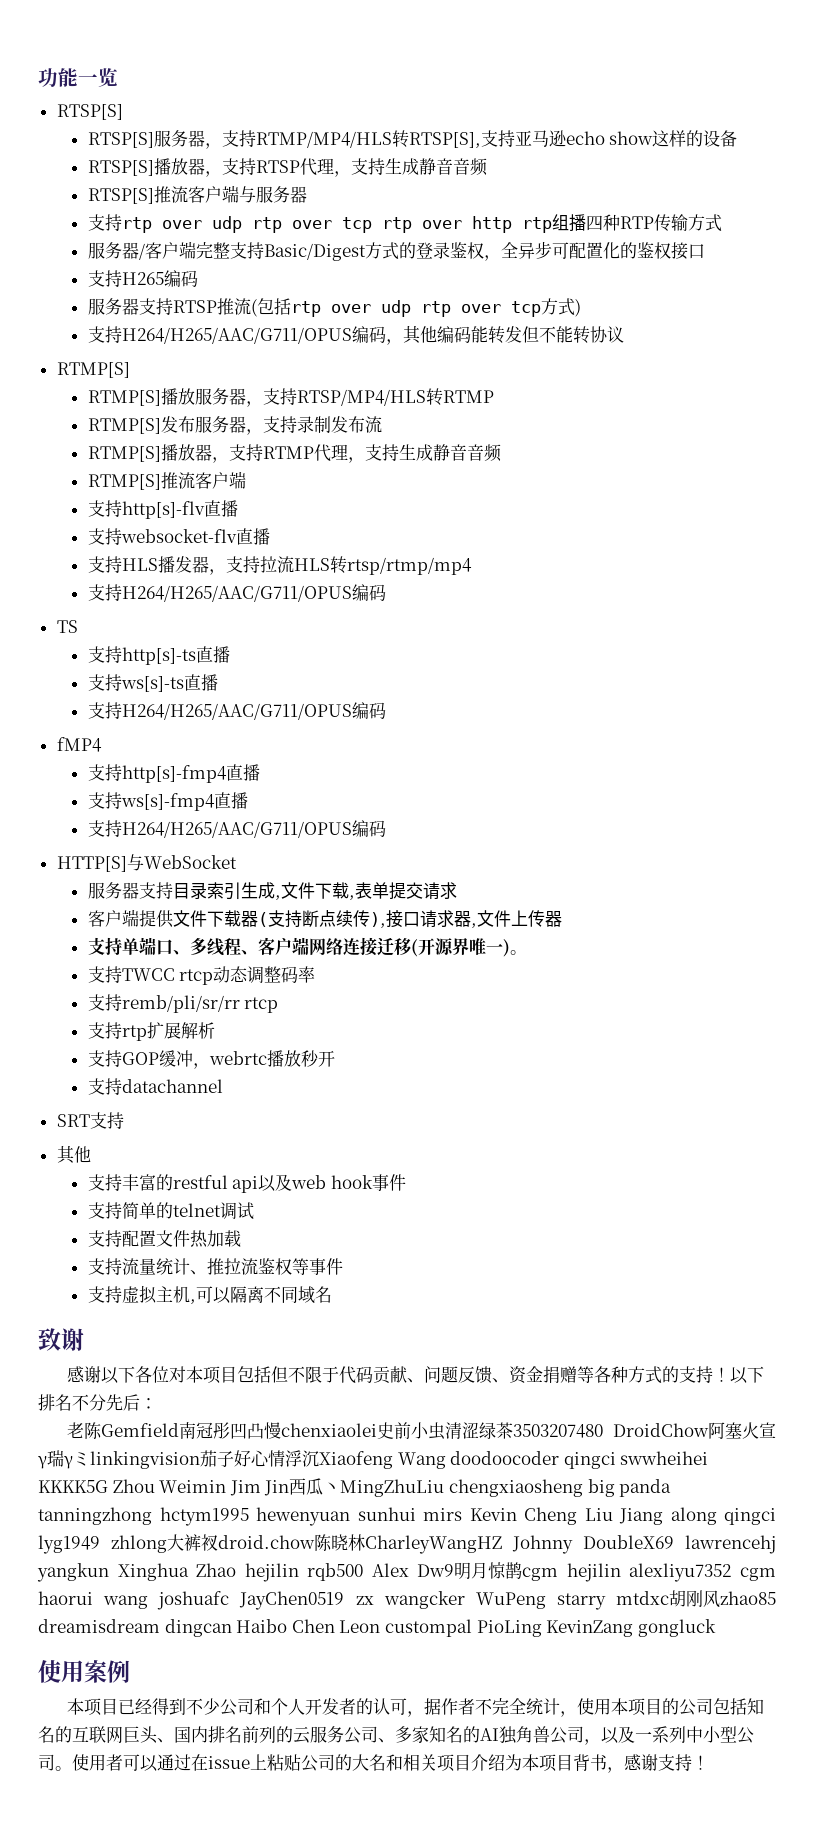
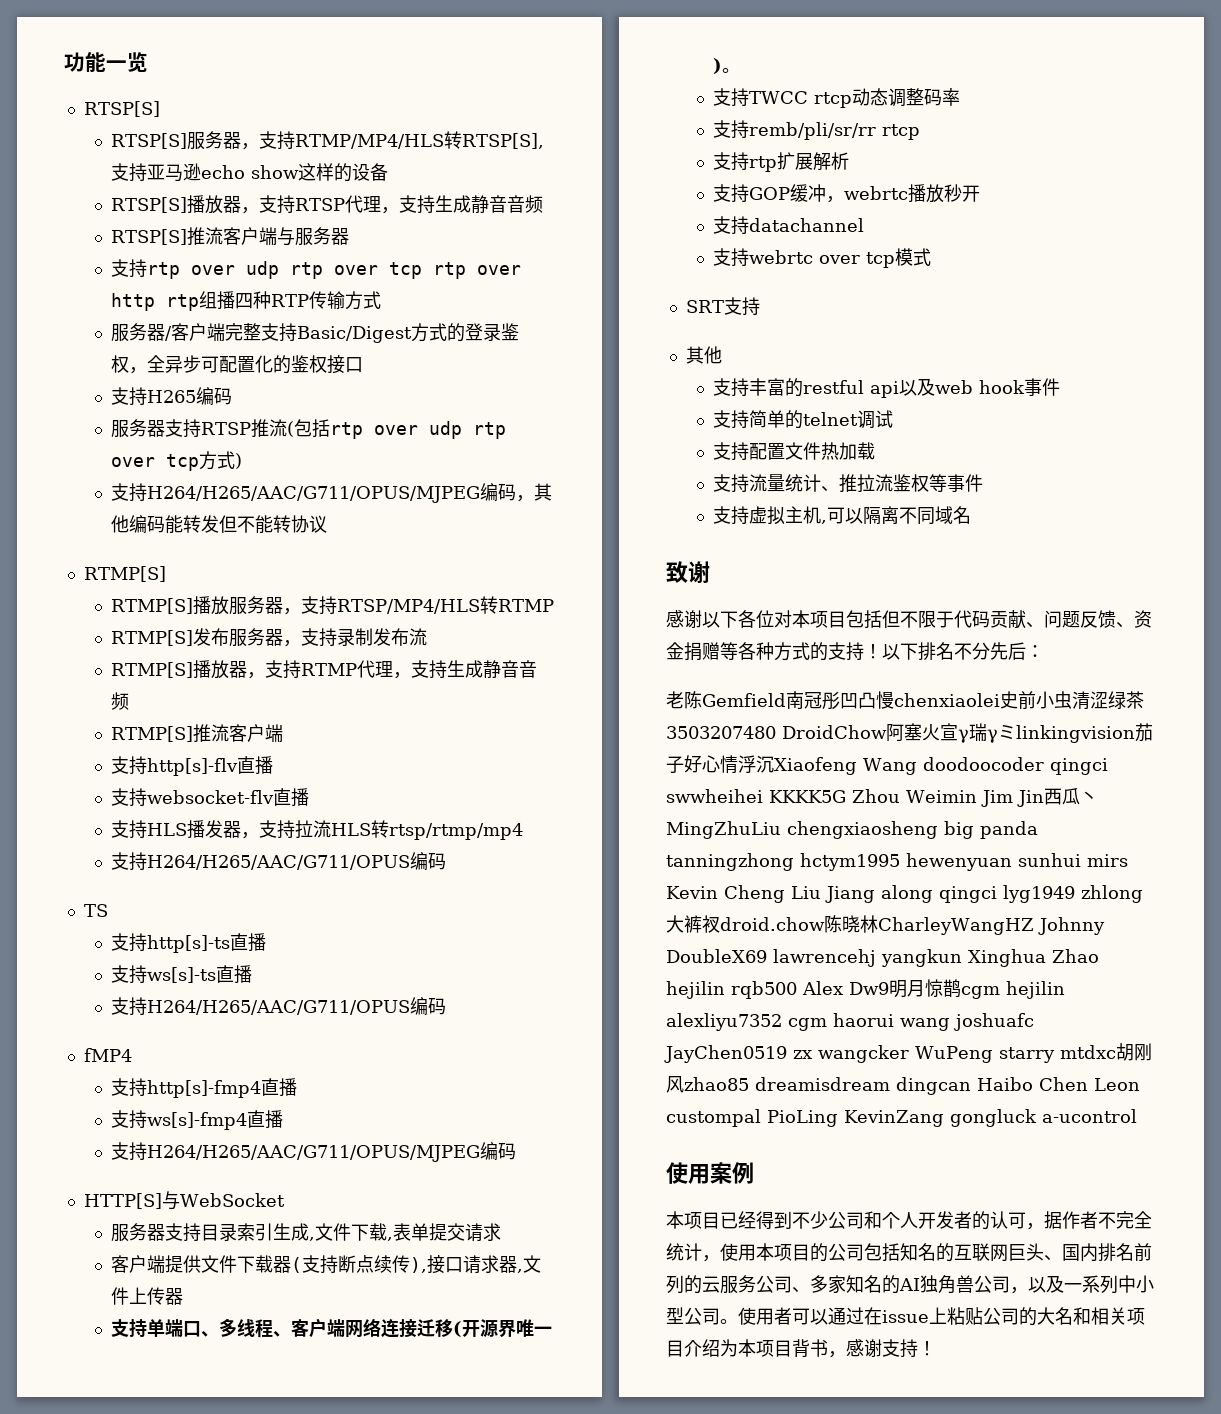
[121,327,352,344] H264/H265/AAC/G711/OPUS -> [147,486,481,503] H264/H265/AAC/G711/OPUS/MJPEG
[121,821,352,838] H264/H265/AAC/G711/OPUS -> [147,1145,481,1162] H264/H265/AAC/G711/OPUS/MJPEG
(223, 1086) none -> [713,248,932,268] // 支持webrtc over tcp模式
(716, 1628) none -> [1042,1109,1137,1123] a-ucontrol

